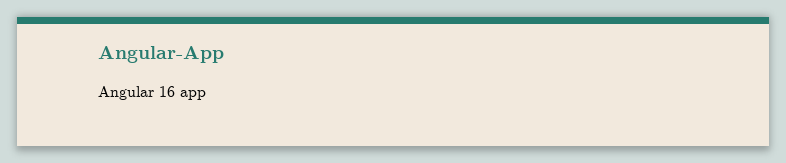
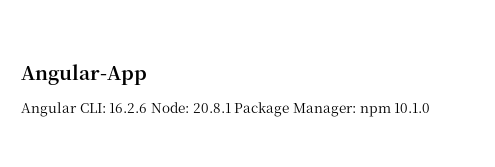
[159,86,206,100] 16 app -> [79,102,431,117] CLI: 16.2.6 Node: 20.8.1 Package Manager: npm 10.1.0

